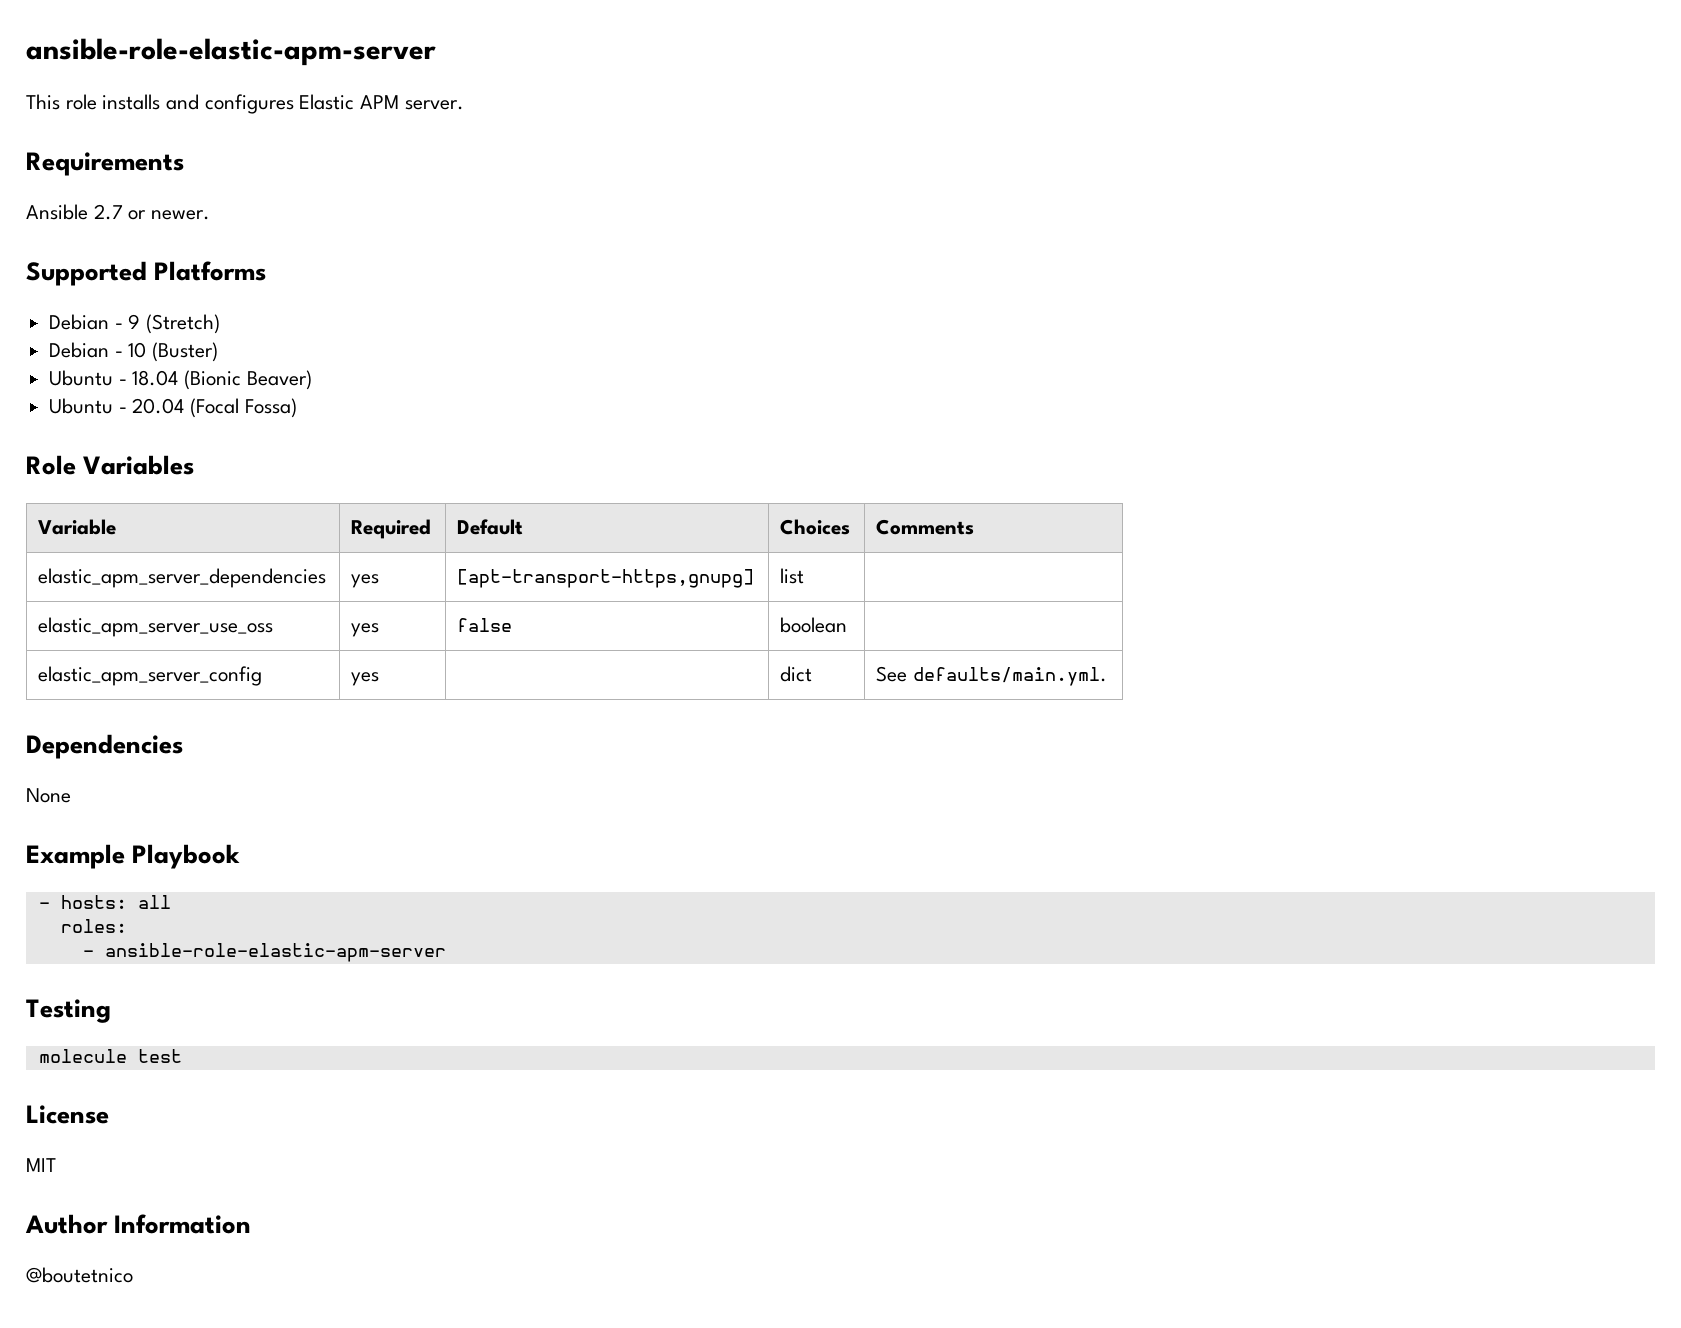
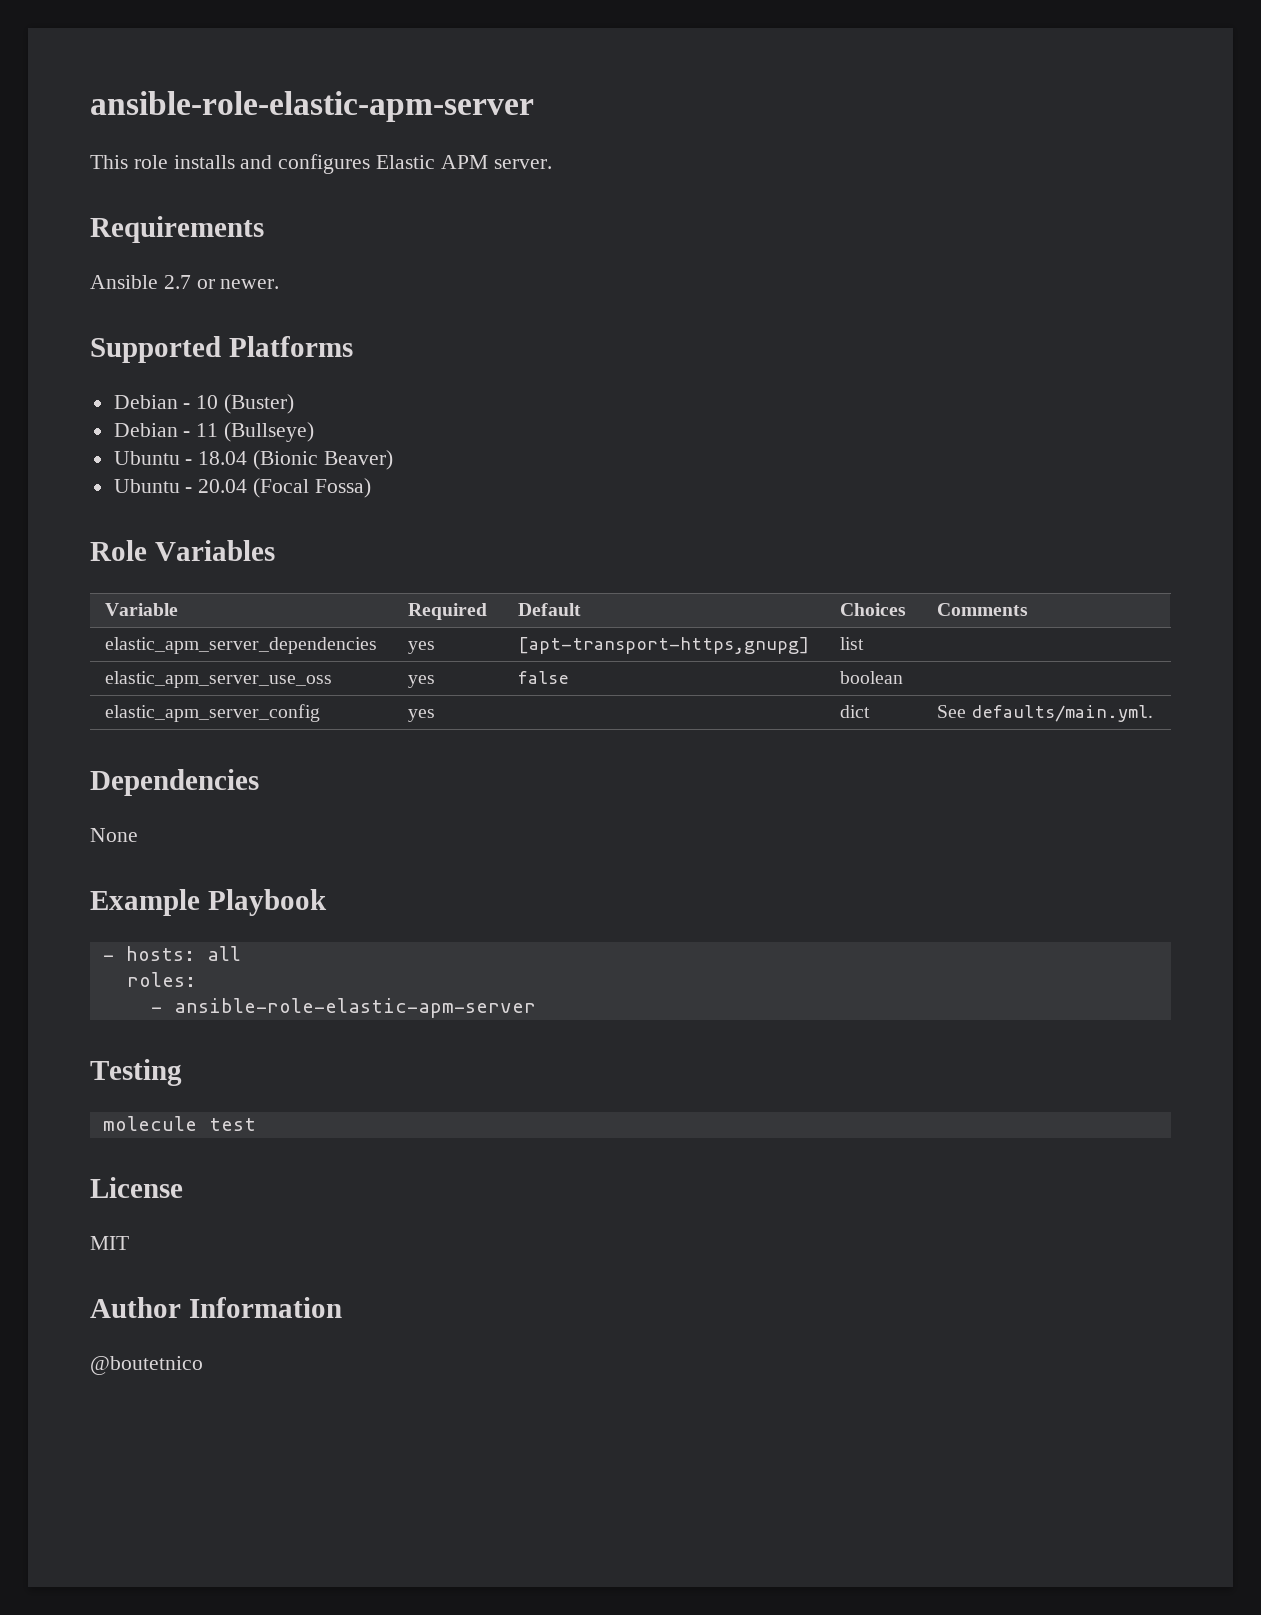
[128,314,221,334] [49,342,219,362] 9 (Stretch) // Debian - 10 (Buster) -> [196,394,295,414] [113,422,315,442] 10 (Buster) // Debian - 11 (Bullseye)

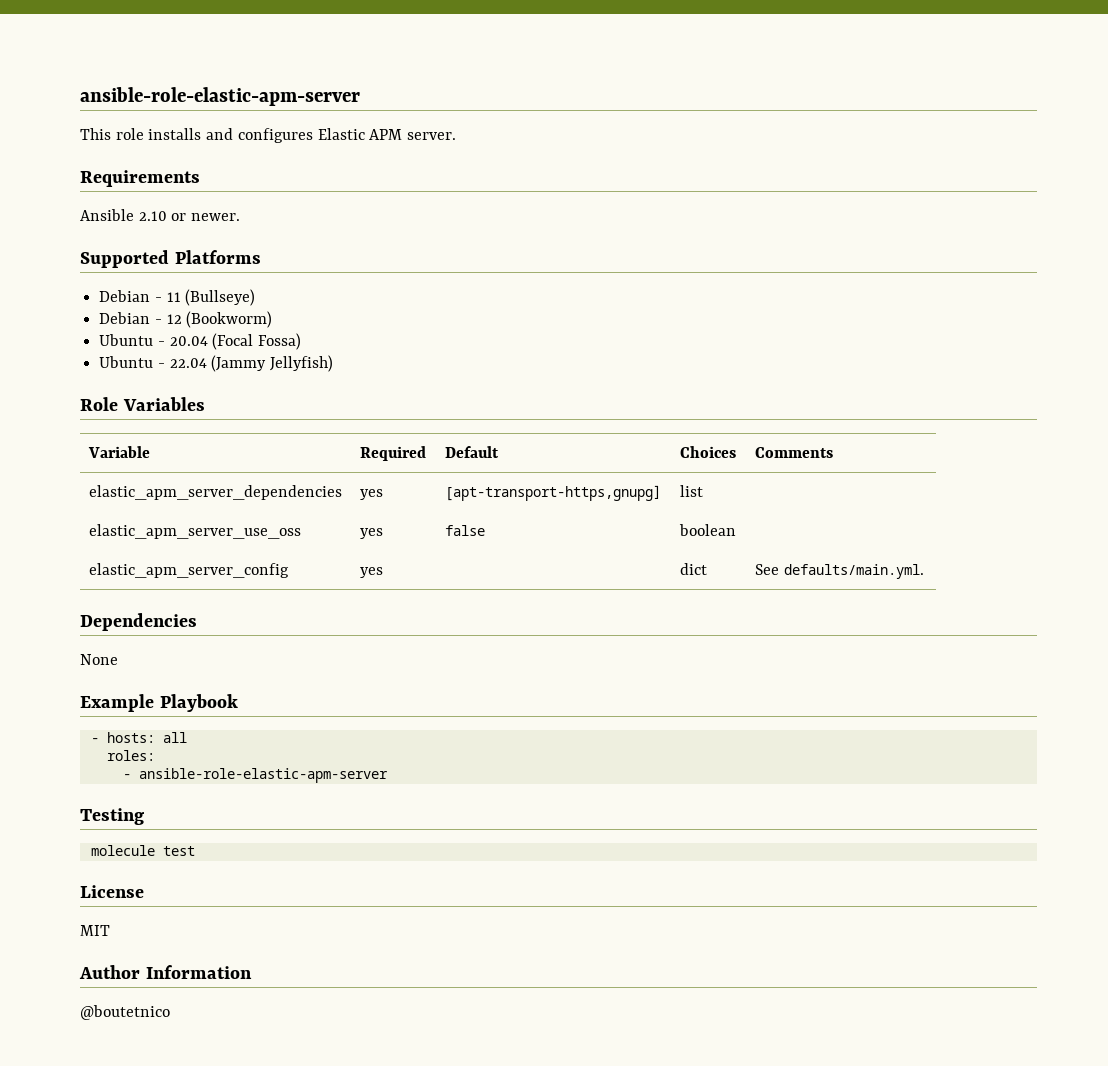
[163,275,191,289] 2.7 -> [138,211,167,221] 2.10
[196,394,295,414] [113,422,315,442] [113,450,393,470] 10 (Buster) // Debian - 11 (Bullseye) // Ubuntu - 18.04 (Bionic Beaver) -> [166,289,256,306] [99,311,273,328] 11 (Bullseye) // Debian - 12 (Bookworm)
(371, 488) none -> [99,355,334,372] // Ubuntu - 22.04 (Jammy Jellyfish)

